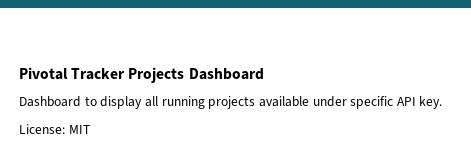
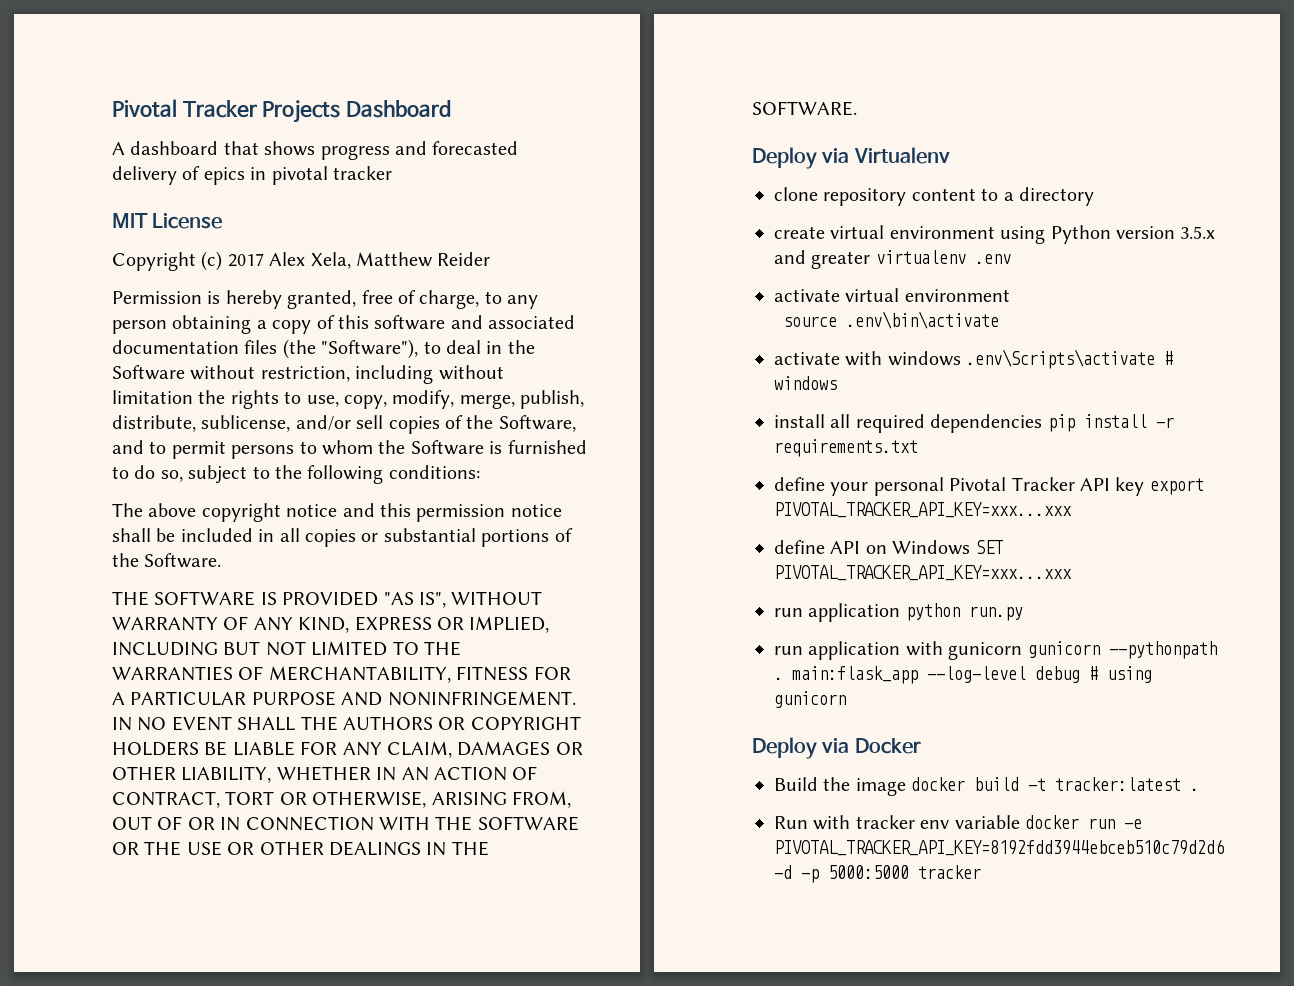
[19,96,443,109] [19,124,90,134] Dashboard to display all running projects available under specific API key. // License: MIT -> [112,141,519,160] [112,166,392,185] [112,213,223,229] [112,251,491,271] [112,290,539,309] [112,315,576,334] [112,339,535,359] [112,365,504,384] [112,390,585,409] [112,415,576,434] [112,440,587,459] [112,465,480,484] [112,503,562,522] [112,528,573,547] [112,553,222,568] [112,591,543,608] [112,616,550,633] [112,641,461,656] [112,666,571,683] [112,691,576,706] [112,716,581,731] [112,741,583,758] [112,766,538,783] [112,791,571,808] [112,816,579,831] [112,841,489,856] [752,101,857,116] [752,147,950,169] [774,187,1094,206] [774,225,1216,244] [774,250,1011,269] [774,288,1010,302] [782,311,999,329] [774,349,1174,369] [774,376,837,390] [774,414,1174,433] [774,439,918,457] [774,477,1204,496] [774,502,1072,518] [774,540,1003,555] [774,565,1072,581] [774,603,1023,622] [774,641,1217,660] [774,666,1152,684] [774,691,846,708] [752,737,921,759] [774,777,1200,796] [774,815,1142,830] [774,839,1224,856] [774,865,981,883] A dashboard that shows progress and forecasted delivery of epics in pivotal tracker // MIT License // Copyright (c) 2017 Alex Xela, Matthew Reider // Permission is hereby granted, free of charge, to any person obtaining a copy of this software and associated documentation files (the "Software"), to deal in the Software without restriction, including without limitation the rights to use, copy, modify, merge, publish, distribute, sublicense, and/or sell copies of the Software, and to permit persons to whom the Software is furnished to do so, subject to the following conditions: // The above copyright notice and this permission notice shall be included in all copies or substantial portions of the Software. // THE SOFTWARE IS PROVIDED "AS IS", WITHOUT WARRANTY OF ANY KIND, EXPRESS OR IMPLIED, INCLUDING BUT NOT LIMITED TO THE WARRANTIES OF MERCHANTABILITY, FITNESS FOR A PARTICULAR PURPOSE AND NONINFRINGEMENT. IN NO EVENT SHALL THE AUTHORS OR COPYRIGHT HOLDERS BE LIABLE FOR ANY CLAIM, DAMAGES OR OTHER LIABILITY, WHETHER IN AN ACTION OF CONTRACT, TORT OR OTHERWISE, ARISING FROM, OUT OF OR IN CONNECTION WITH THE SOFTWARE OR THE USE OR OTHER DEALINGS IN THE SOFTWARE. // Deploy via Virtualenv // clone repository content to a directory // create virtual environment using Python version 3.5.x and greater virtualenv .env // activate virtual environment // source .env\bin\activate // activate with windows .env\Scripts\activate # windows // install all required dependencies pip install -r requirements.txt // define your personal Pivotal Tracker API key export PIVOTAL_TRACKER_API_KEY=xxx...xxx // define API on Windows SET PIVOTAL_TRACKER_API_KEY=xxx...xxx // run application python run.py // run application with gunicorn gunicorn --pythonpath . main:flask_app --log-level debug # using gunicorn // Deploy via Docker // Build the image docker build -t tracker:latest . // Run with tracker env variable docker run -e PIVOTAL_TRACKER_API_KEY=8192fdd3944ebceb510c79d2d6 -d -p 5000:5000 tracker

